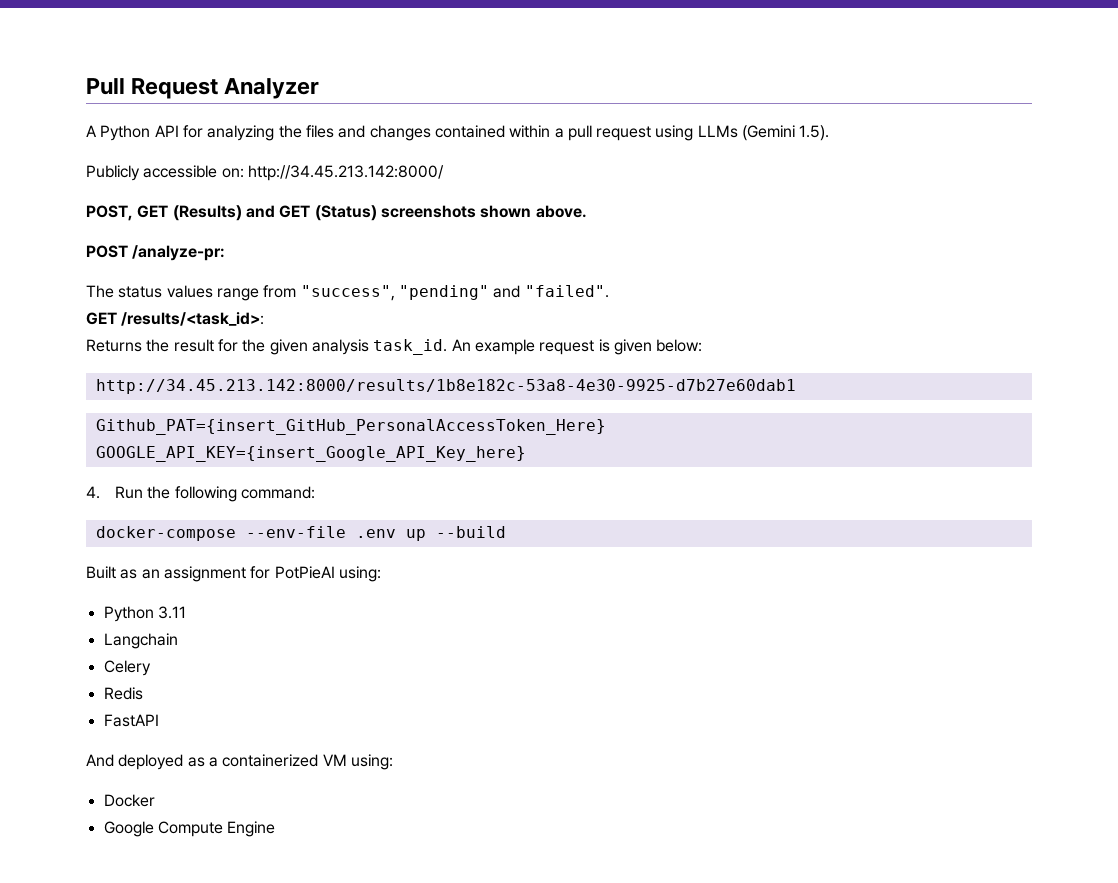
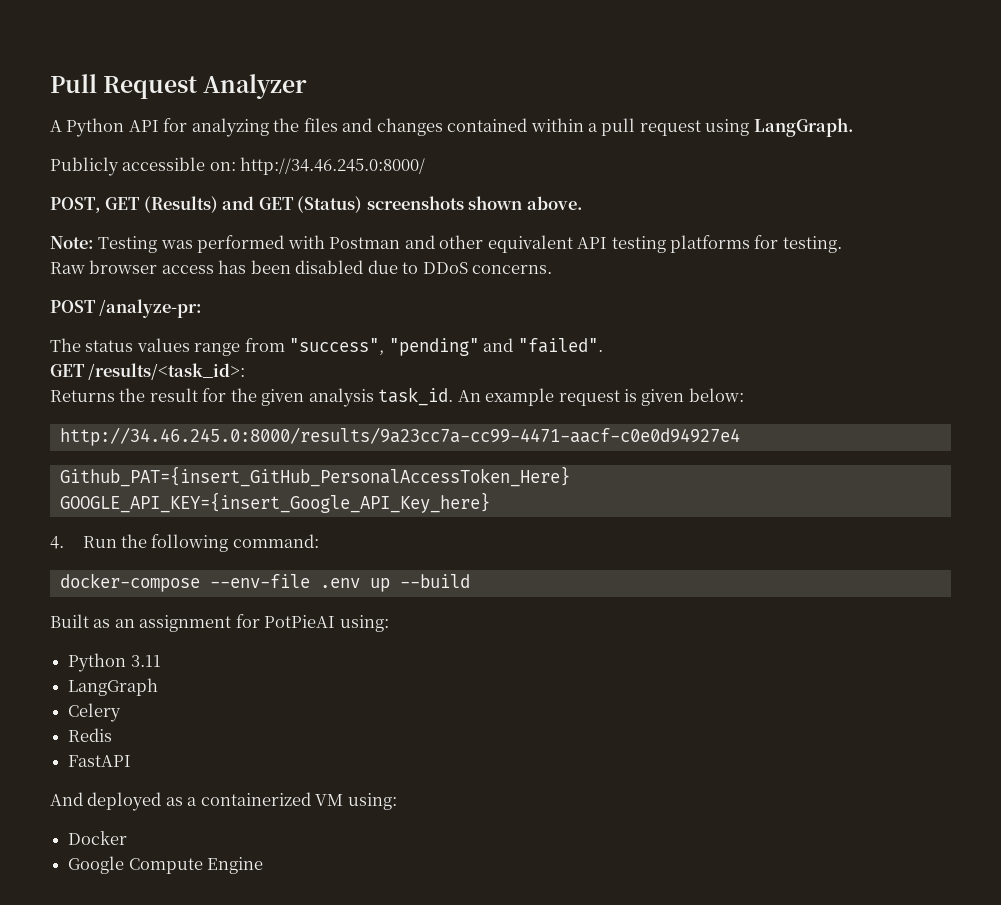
[697,125,830,141] LLMs (Gemini 1.5). -> [753,118,854,137] LangGraph.
[247,165,444,181] http://34.45.213.142:8000/ -> [240,157,426,175] http://34.46.245.0:8000/
(587, 211) none -> [50,235,842,253] [50,260,553,274] // Note: Testing was performed with Postman and other equivalent API testing platforms for testing. // Raw browser access has been disabled due to DDoS concerns.
[95,379,796,394] http://34.45.213.142:8000/results/1b8e182c-53a8-4e30-9925-d7b27e60dab1 -> [59,427,740,446] http://34.46.245.0:8000/results/9a23cc7a-cc99-4471-aacf-c0e0d94927e4
[103,633,178,649] Langchain -> [68,678,159,696] LangGraph

